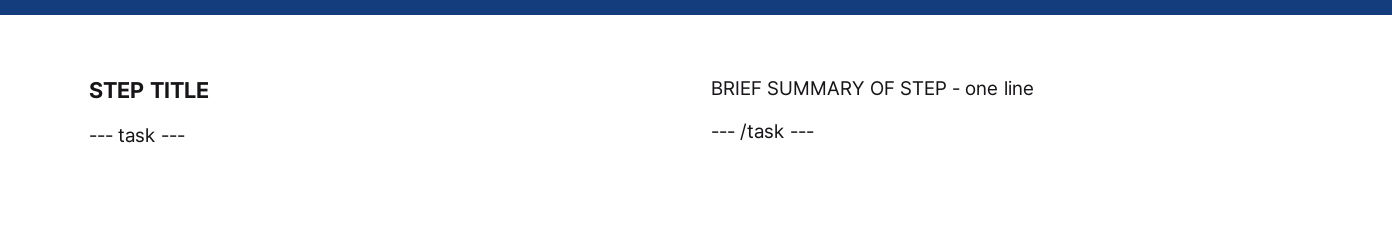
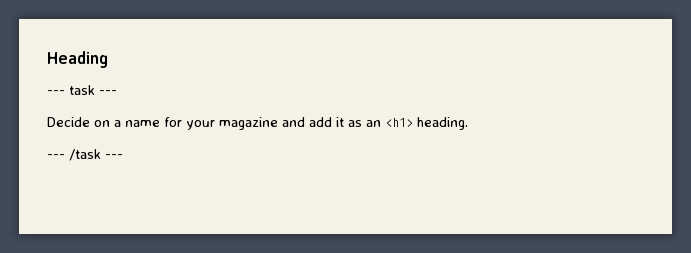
[89,81,210,99] STEP TITLE -> [47,51,108,68] Heading
[711,80,1034,96] BRIEF SUMMARY OF STEP - one line -> [47,117,468,130] Decide on a name for your magazine and add it as an <h1> heading.

